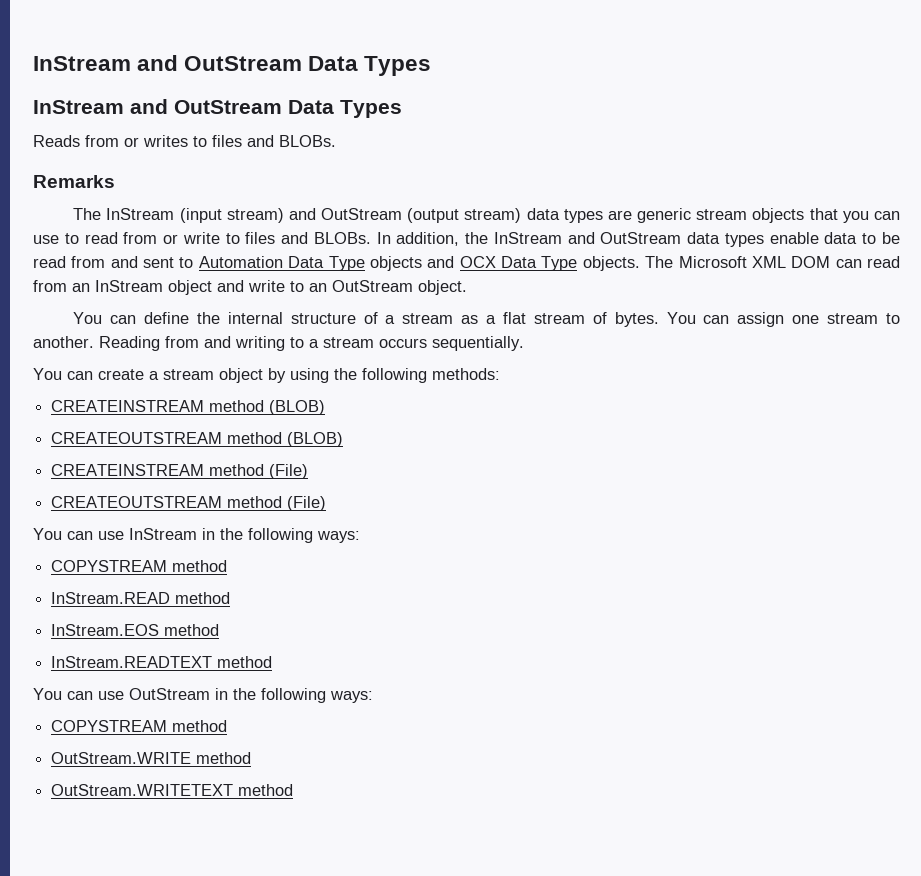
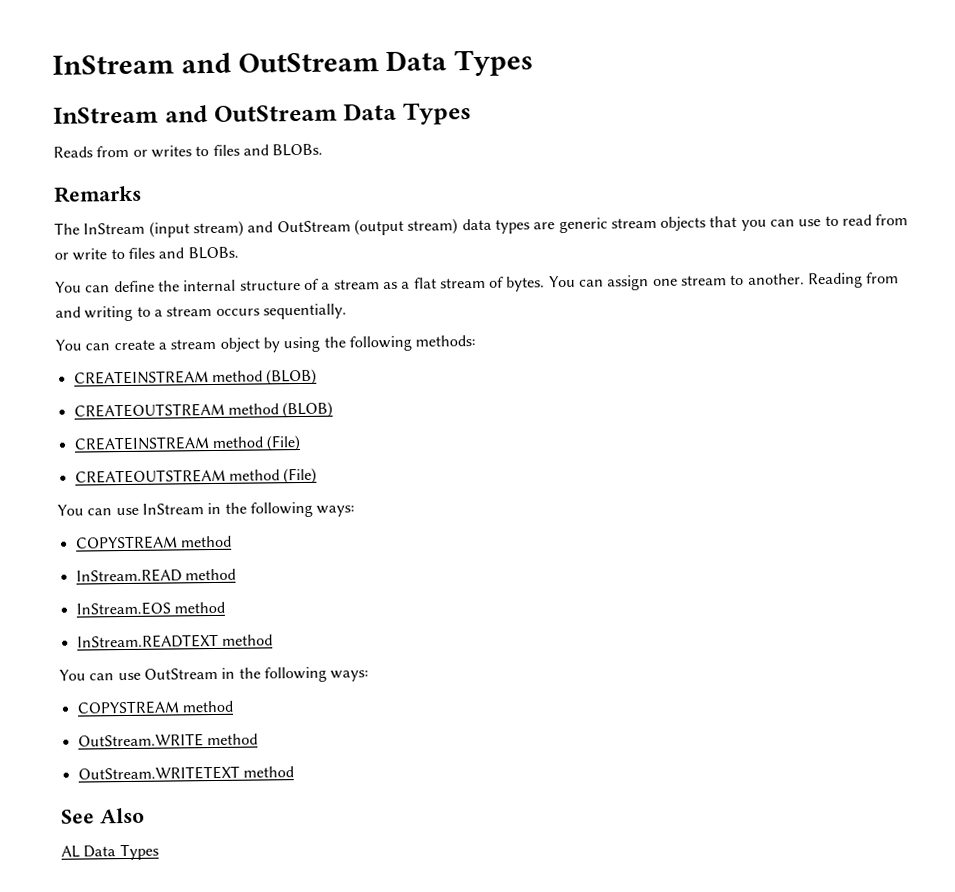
[376,232,901,247] [33,256,900,271] [33,280,467,295] In addition, the InStream and OutStream data types enable data to be read from and sent to Automation Data Type objects and OCX Data Type objects. The Microsoft XML DOM can read from an InStream object and write to an OutStream object. -> (239, 253) none
(294, 790) none -> [61,807,145,824] [61,843,159,861] // See Also // AL Data Types

